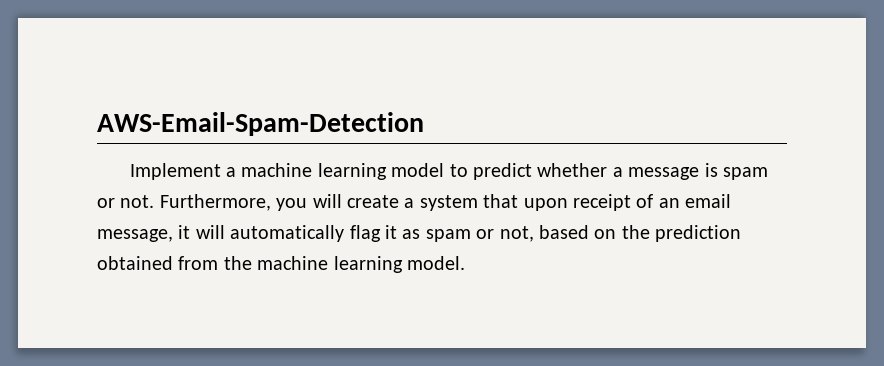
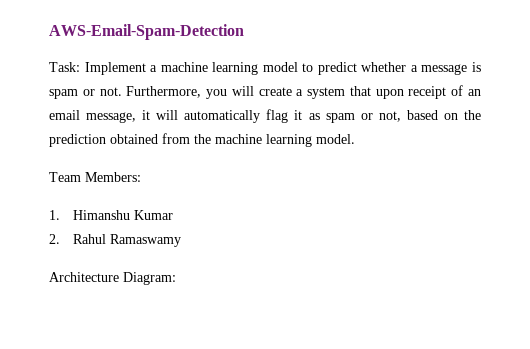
(424, 124) none -> [49,62,80,72] Task:
(465, 263) none -> [49,172,141,182] [49,210,174,220] [49,234,182,247] [49,272,176,285] // Team Members: // 1. Himanshu Kumar // 2. Rahul Ramaswamy // Architecture Diagram:

